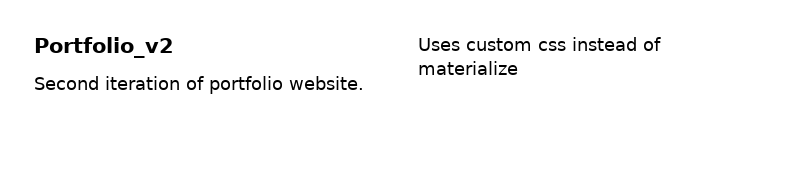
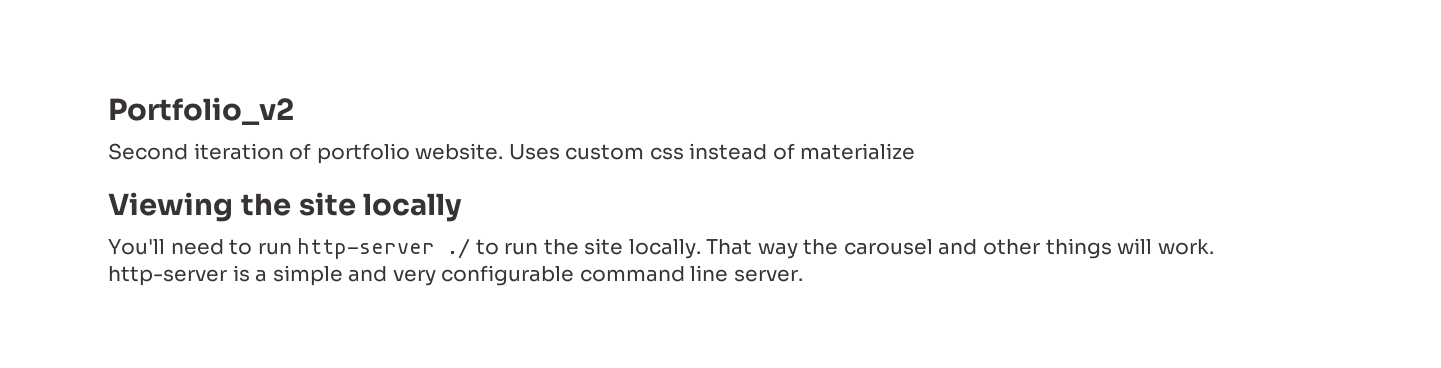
(518, 68) none -> [108,192,463,222] [108,238,1214,259] [108,265,803,286] // Viewing the site locally // You'll need to run http-server ./ to run the site locally. That way the carousel and other things will work. http-server is a simple and very configurable command line server.

